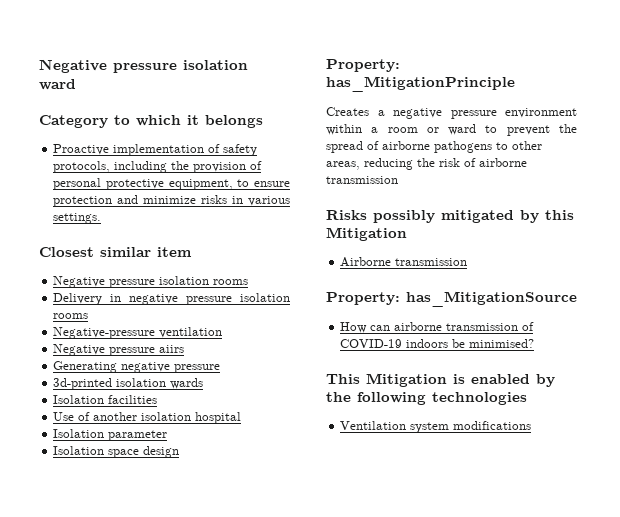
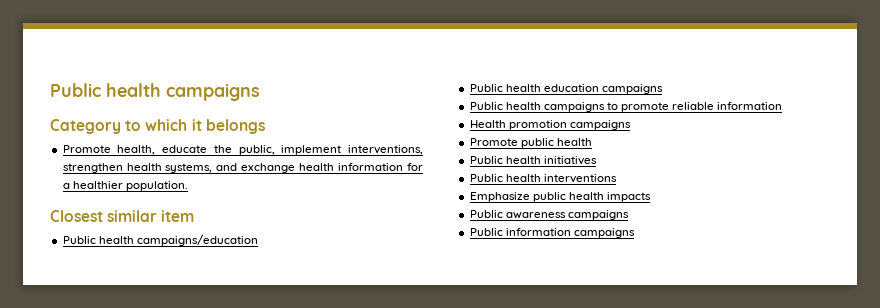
[39,59,248,73] [39,79,76,90] Negative pressure isolation ward -> [50,83,260,101] Public health campaigns
[53,144,258,156] [53,161,263,173] [53,178,290,190] [53,195,290,207] [53,213,102,224] [39,247,192,257] [53,276,249,288] [53,293,290,305] [53,313,89,319] [53,327,223,339] [53,344,185,356] [53,361,221,373] [53,378,204,390] [53,395,158,404] [53,412,242,424] [53,429,168,441] [53,446,180,458] [326,59,400,72] [326,76,515,92] [326,107,577,119] [326,124,577,136] [326,141,542,153] [326,158,527,170] [326,176,398,184] [326,210,574,223] [326,227,407,241] [340,257,468,267] [326,291,577,307] [340,322,535,333] [340,339,535,348] [326,373,555,387] [326,392,527,405] [340,421,532,433] Proactive implementation of safety protocols, including the provision of personal protective equipment, to ensure protection and minimize risks in various settings. // Closest similar item // Negative pressure isolation rooms // Delivery in negative pressure isolation rooms // Negative-pressure ventilation // Negative pressure aiirs // Generating negative pressure // 3d-printed isolation wards // Isolation facilities // Use of another isolation hospital // Isolation parameter // Isolation space design // Property: has_MitigationPrinciple // Creates a negative pressure environment within a room or ward to prevent the spread of airborne pathogens to other areas, reducing the risk of airborne transmission // Risks possibly mitigated by this Mitigation // Airborne transmission // Property: has_MitigationSource // How can airborne transmission of COVID-19 indoors be minimised? // This Mitigation is enabled by the following technologies // Ventilation system modifications -> [62,145,423,155] [62,163,423,173] [62,181,188,191] [50,210,195,222] [62,234,258,246] [469,84,663,94] [469,102,783,112] [469,120,631,130] [469,138,592,148] [469,156,597,165] [469,174,617,183] [469,192,651,202] [469,210,629,220] [469,228,635,238] Promote health, educate the public, implement interventions, strengthen health systems, and exchange health information for a healthier population. // Closest similar item // Public health campaigns/education // Public health education campaigns // Public health campaigns to promote reliable information // Health promotion campaigns // Promote public health // Public health initiatives // Public health interventions // Emphasize public health impacts // Public awareness campaigns // Public information campaigns

